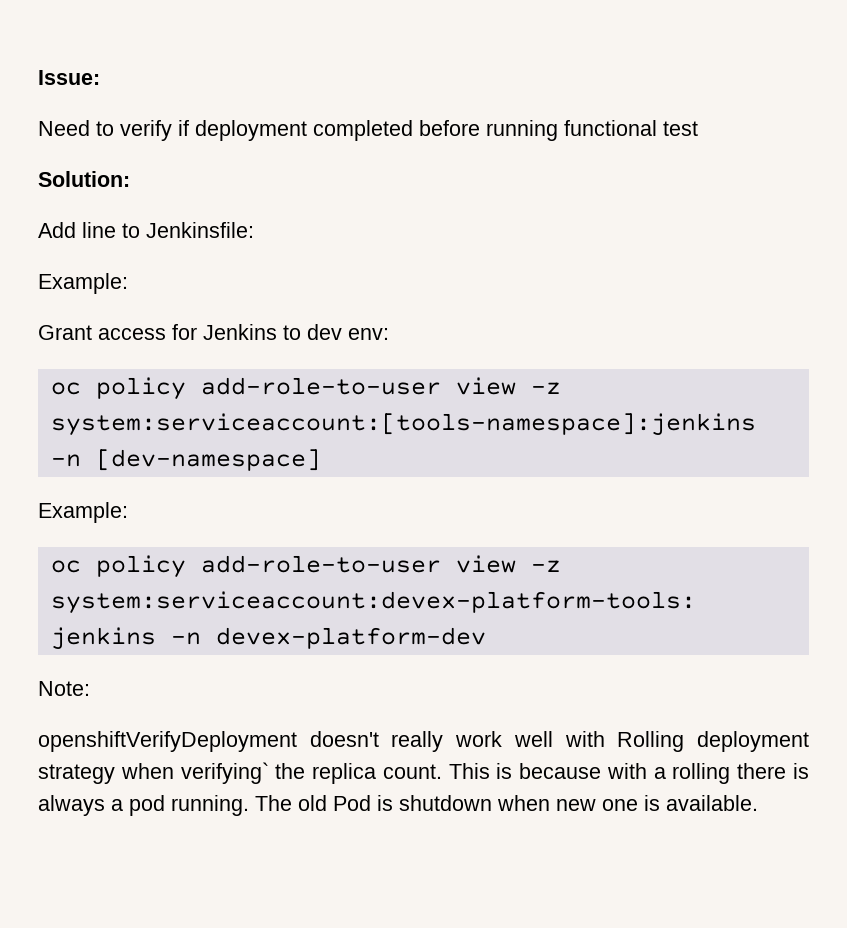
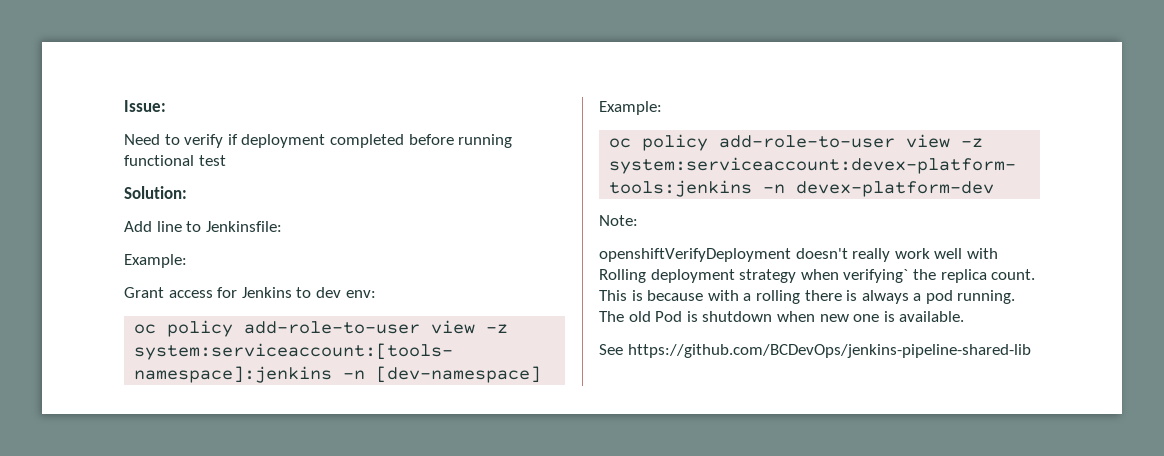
(758, 803) none -> [599,344,1031,358] // See https://github.com/BCDevOps/jenkins-pipeline-shared-lib

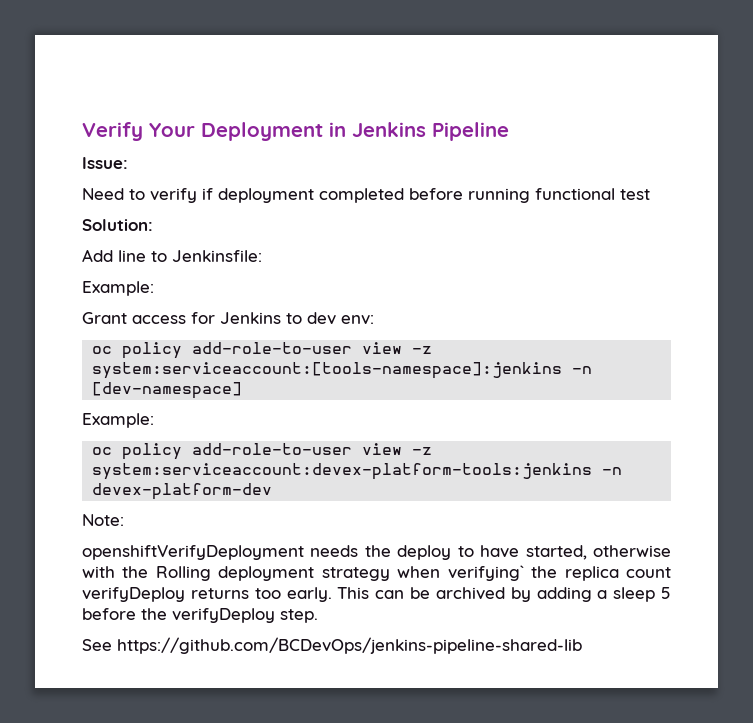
(124, 106) none -> [82,122,509,141] Verify Your Deployment in Jenkins Pipeline //
[795,248,998,262] doesn't really work well with -> [310,545,672,560] [82,566,149,578] needs the deploy to have started, otherwise with the
[991,269,1036,280] [599,290,1016,304] [599,311,965,322] count. This is because with a rolling there is always a pod running. The old Pod is shutdown when new one is available. -> [626,567,672,578] [82,587,671,602] [82,608,318,623] count verifyDeploy returns too early. This can be archived by adding a sleep 5 before the verifyDeploy step.

